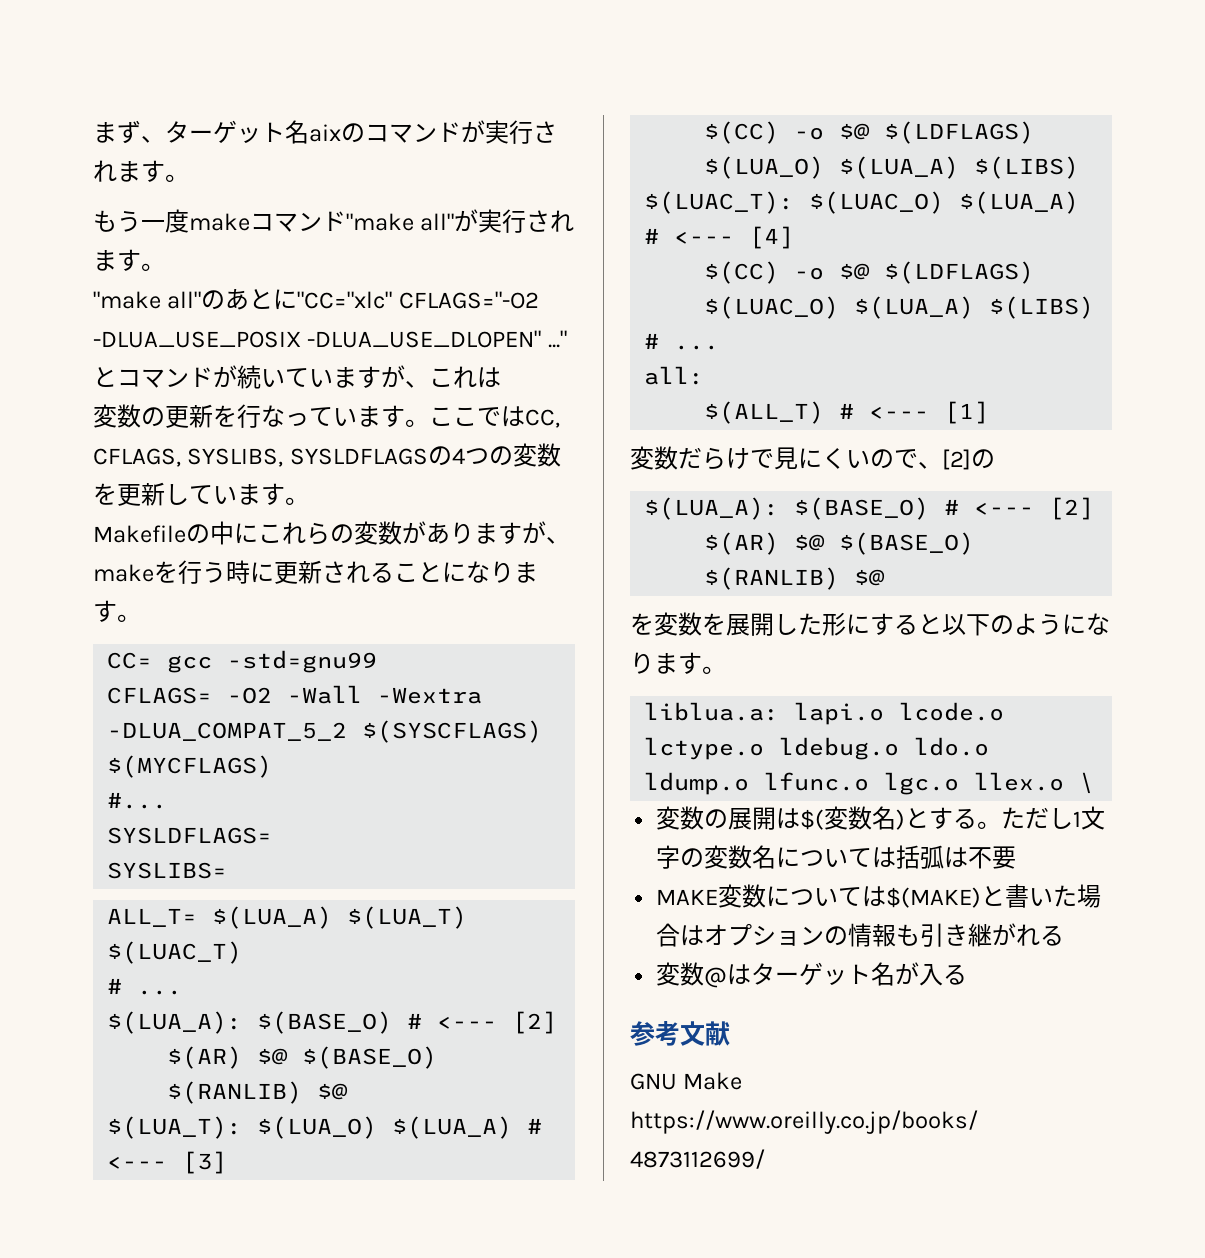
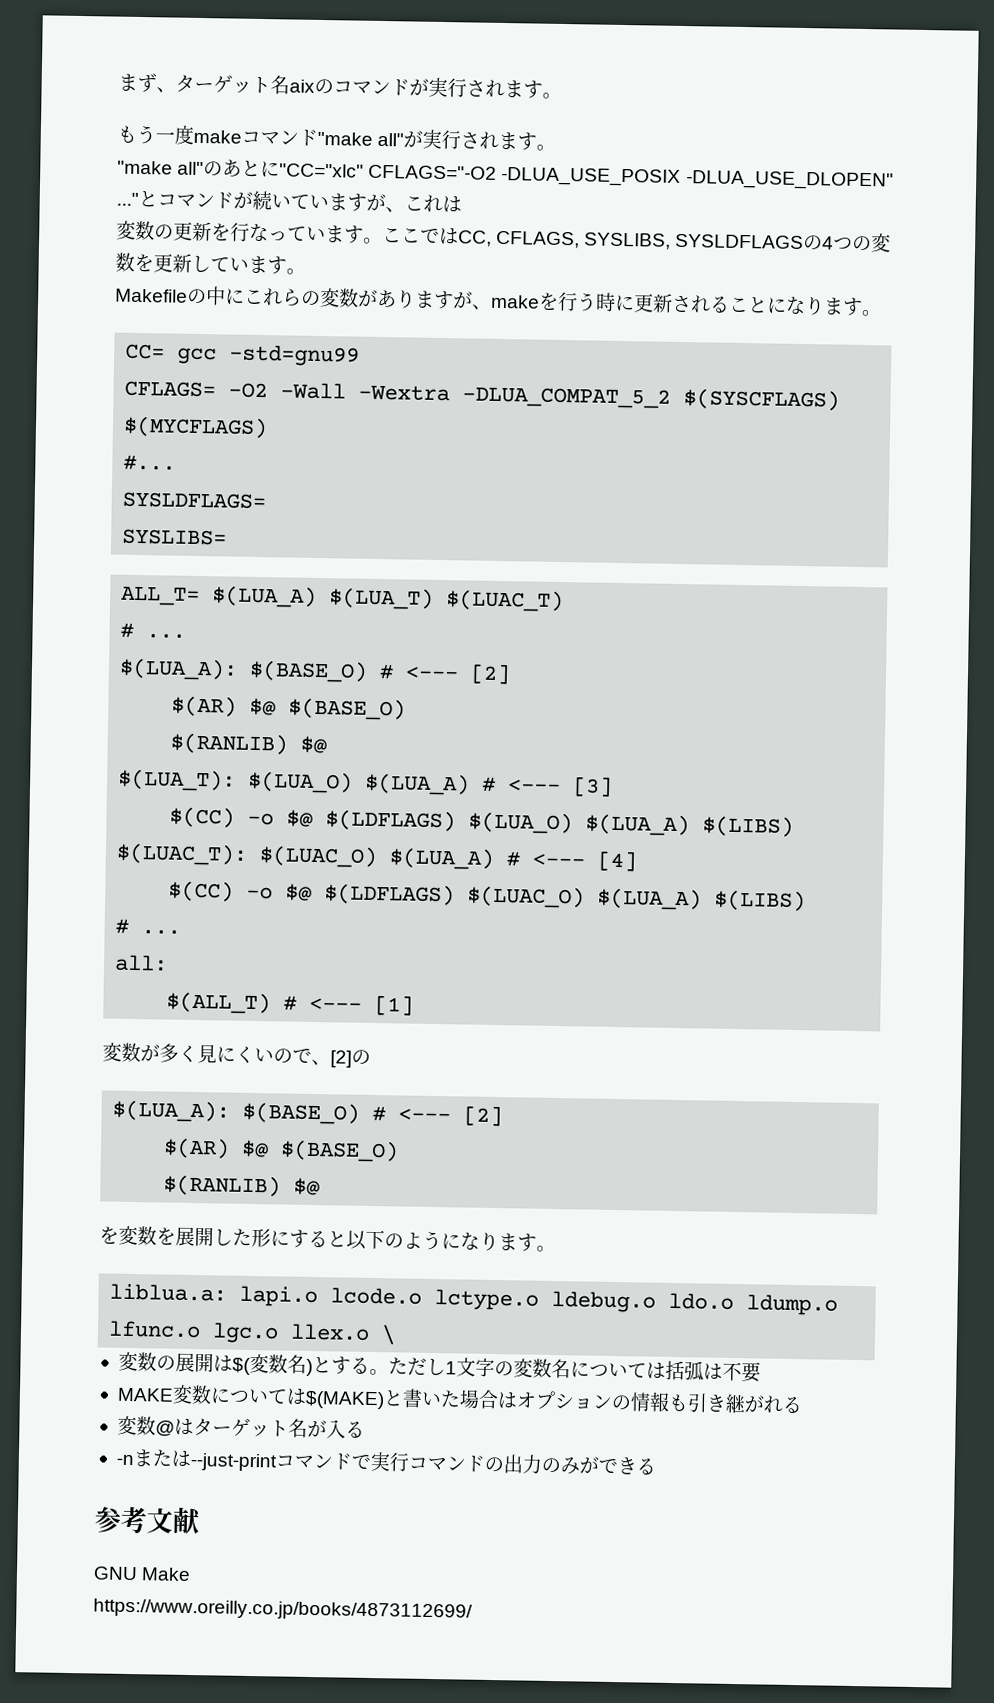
[678,447,774,470] だらけで -> [140,1043,198,1063] が多く
(968, 974) none -> [115,1449,656,1475] // -nまたは--just-printコマンドで実行コマンドの出力のみができる

